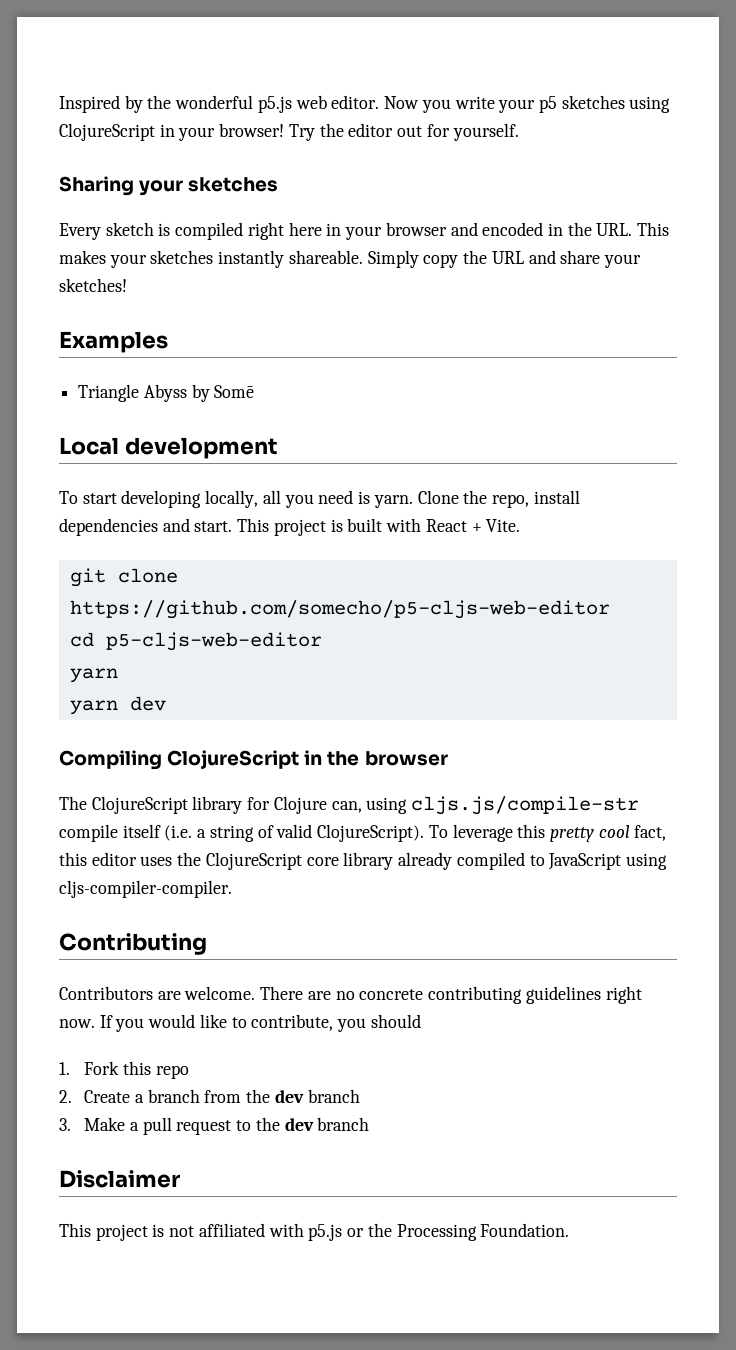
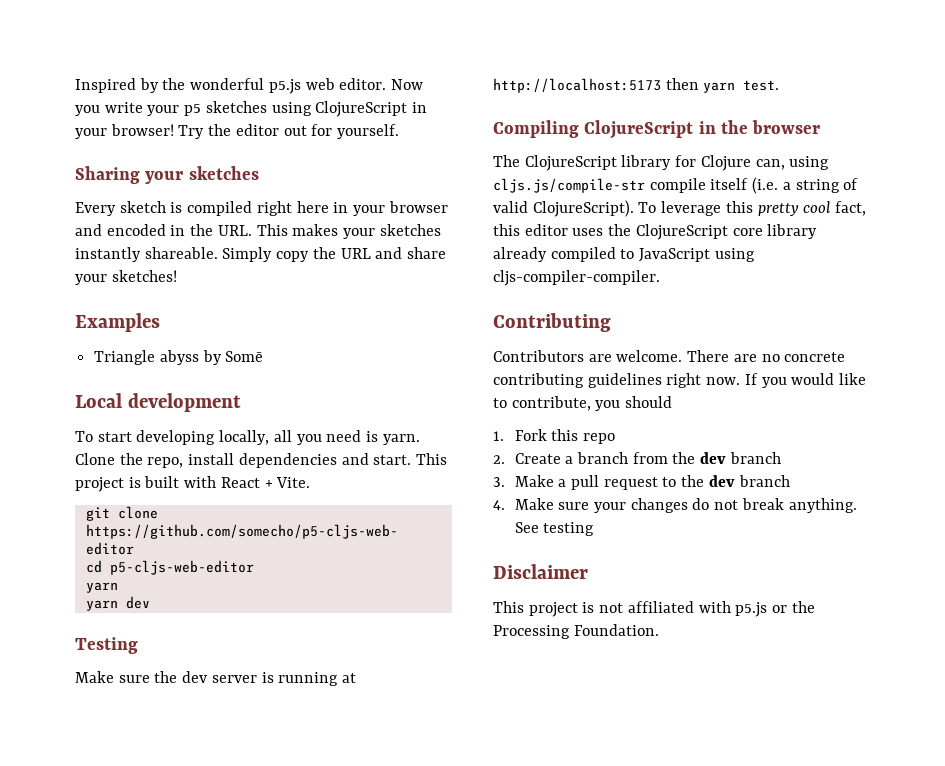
[143,384,187,402] Abyss -> [159,350,199,365] abyss
(166, 703) none -> [75,637,138,654] [75,671,357,686] [493,78,780,93] // Testing // Make sure the dev server is running at http://localhost:5173 then yarn test.
(370, 1124) none -> [493,498,857,513] [514,522,595,536] // 4. Make sure your changes do not break anything. See testing

